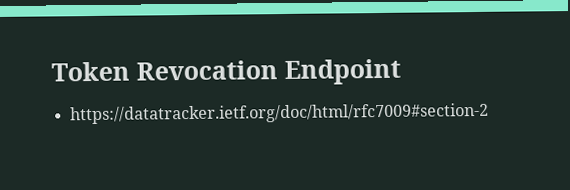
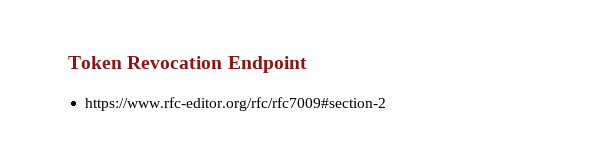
[69,102,489,125] https://datatracker.ietf.org/doc/html/rfc7009#section-2 -> [85,97,387,111] https://www.rfc-editor.org/rfc/rfc7009#section-2

